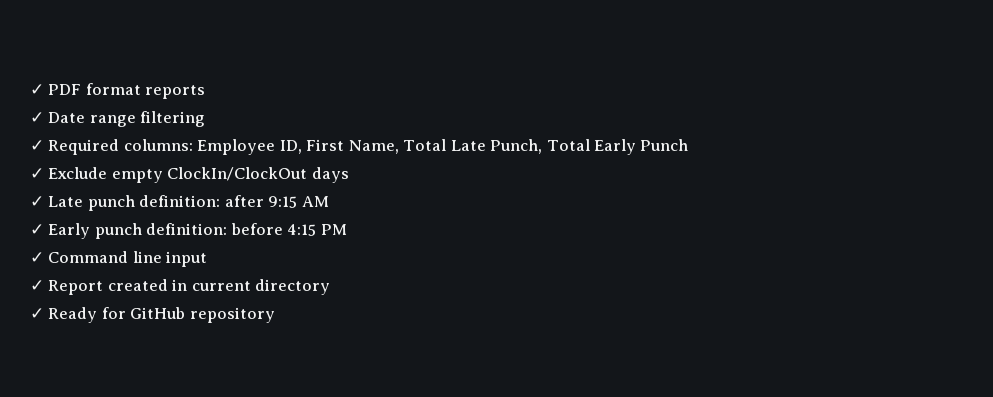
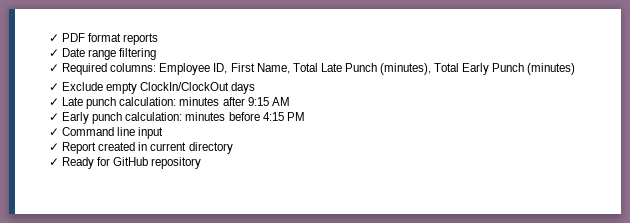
[490,139,543,154] Punch, -> [344,63,432,75] Punch (minutes),
(689, 145) none -> [527,63,576,75] (minutes)
[139,195,221,207] definition: -> [119,97,220,106] calculation: minutes
[146,223,228,235] definition: -> [125,112,226,121] calculation: minutes

